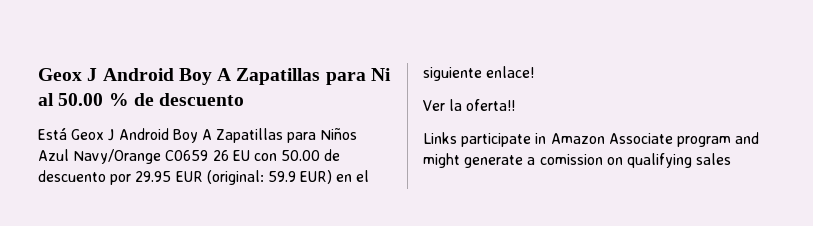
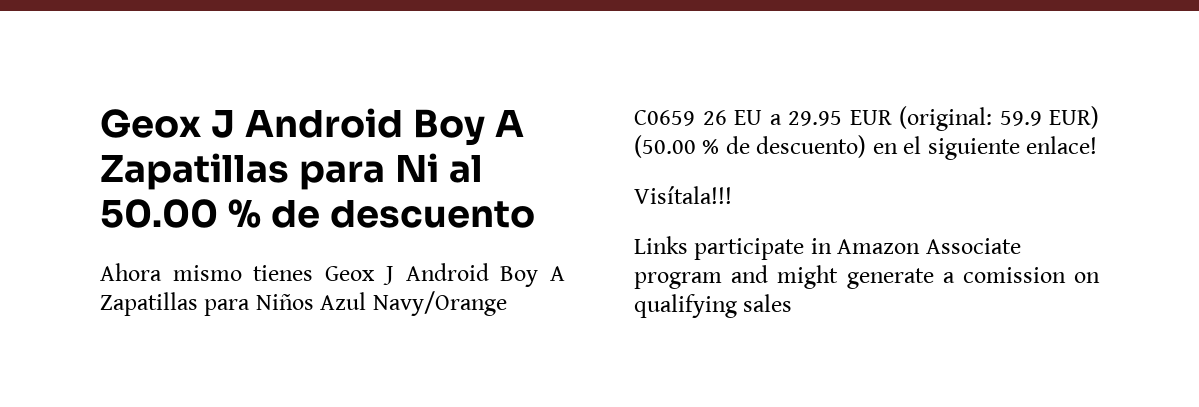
[38,128,67,140] Está -> [100,263,314,281] Ahora mismo tienes
[253,149,341,161] [38,170,132,185] con 50.00 de descuento por -> [769,114,782,125] a
(333, 177) none -> [634,135,867,158] (50.00 % de descuento)
[423,99,516,111] Ver la oferta!! -> [634,186,732,204] Visítala!!!

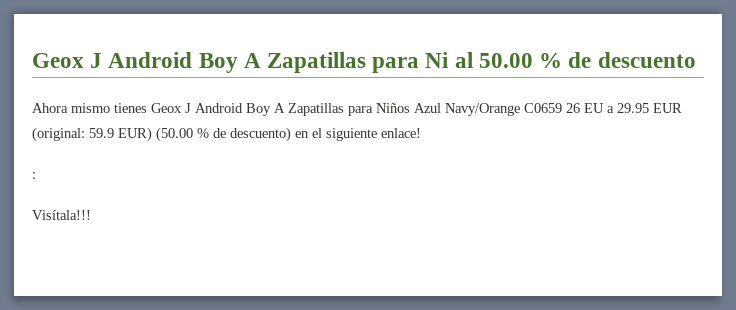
(1098, 145) none -> [32,172,36,179] // :
[634,236,1021,260] [634,265,1100,289] [634,294,793,318] // Links participate in Amazon Associate program and might generate a comission on qualifying sales -> (91, 215) none

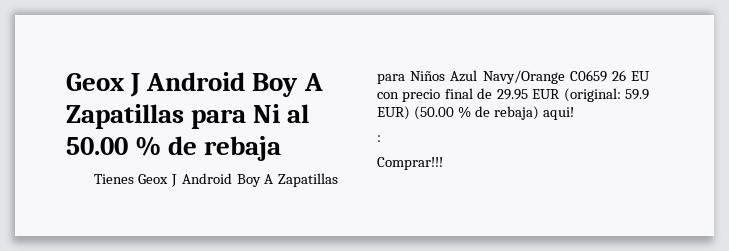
[597,52,696,68] [32,103,147,113] descuento // Ahora mismo tienes -> [204,136,282,161] [93,174,134,184] rebaja // Tienes
[607,106,614,113] a -> [377,88,493,102] con precio final de
[230,127,421,142] descuento) en el siguiente enlace! -> [493,106,574,120] rebaja) aqui!
[32,210,91,220] Visítala!!! -> [377,157,443,170] Comprar!!!

